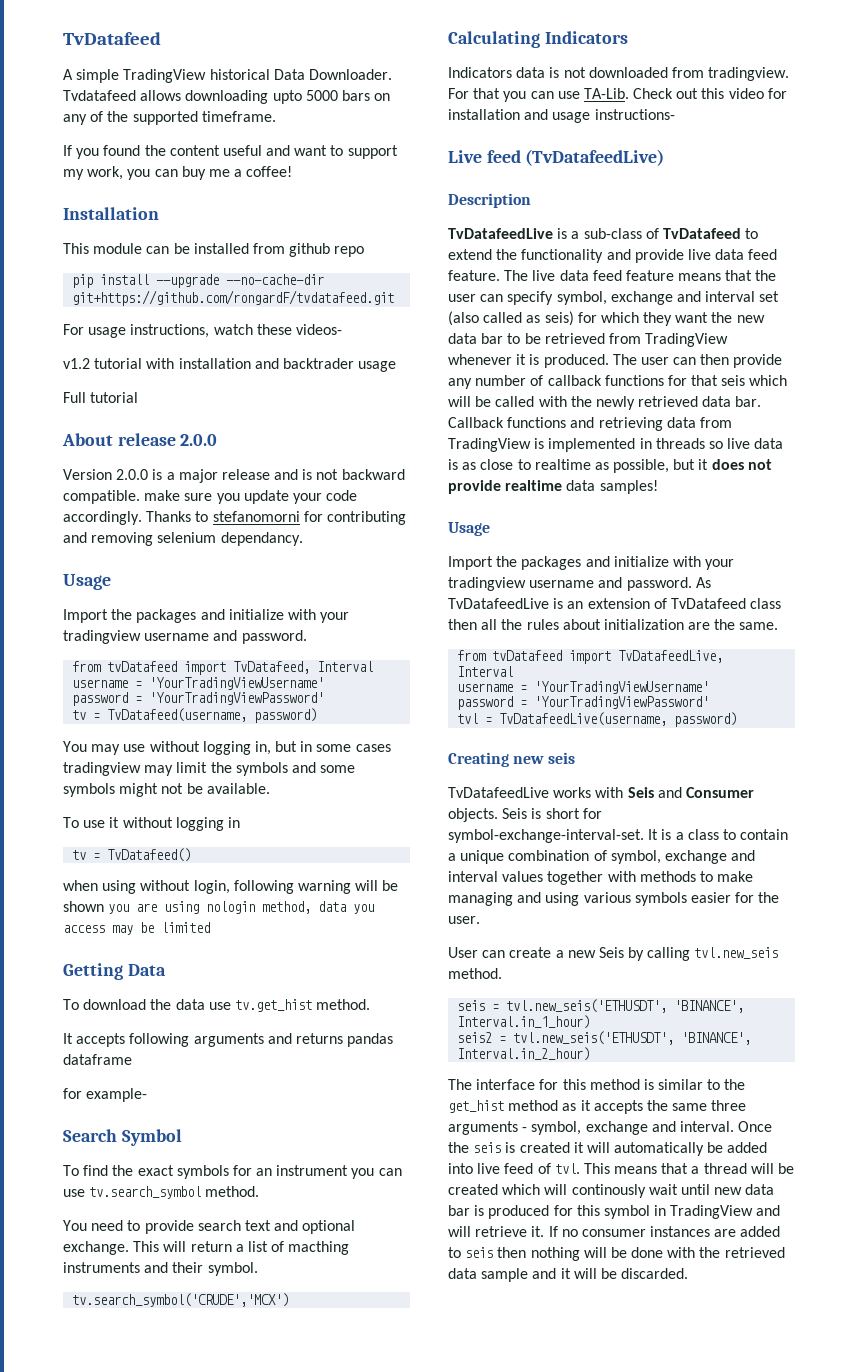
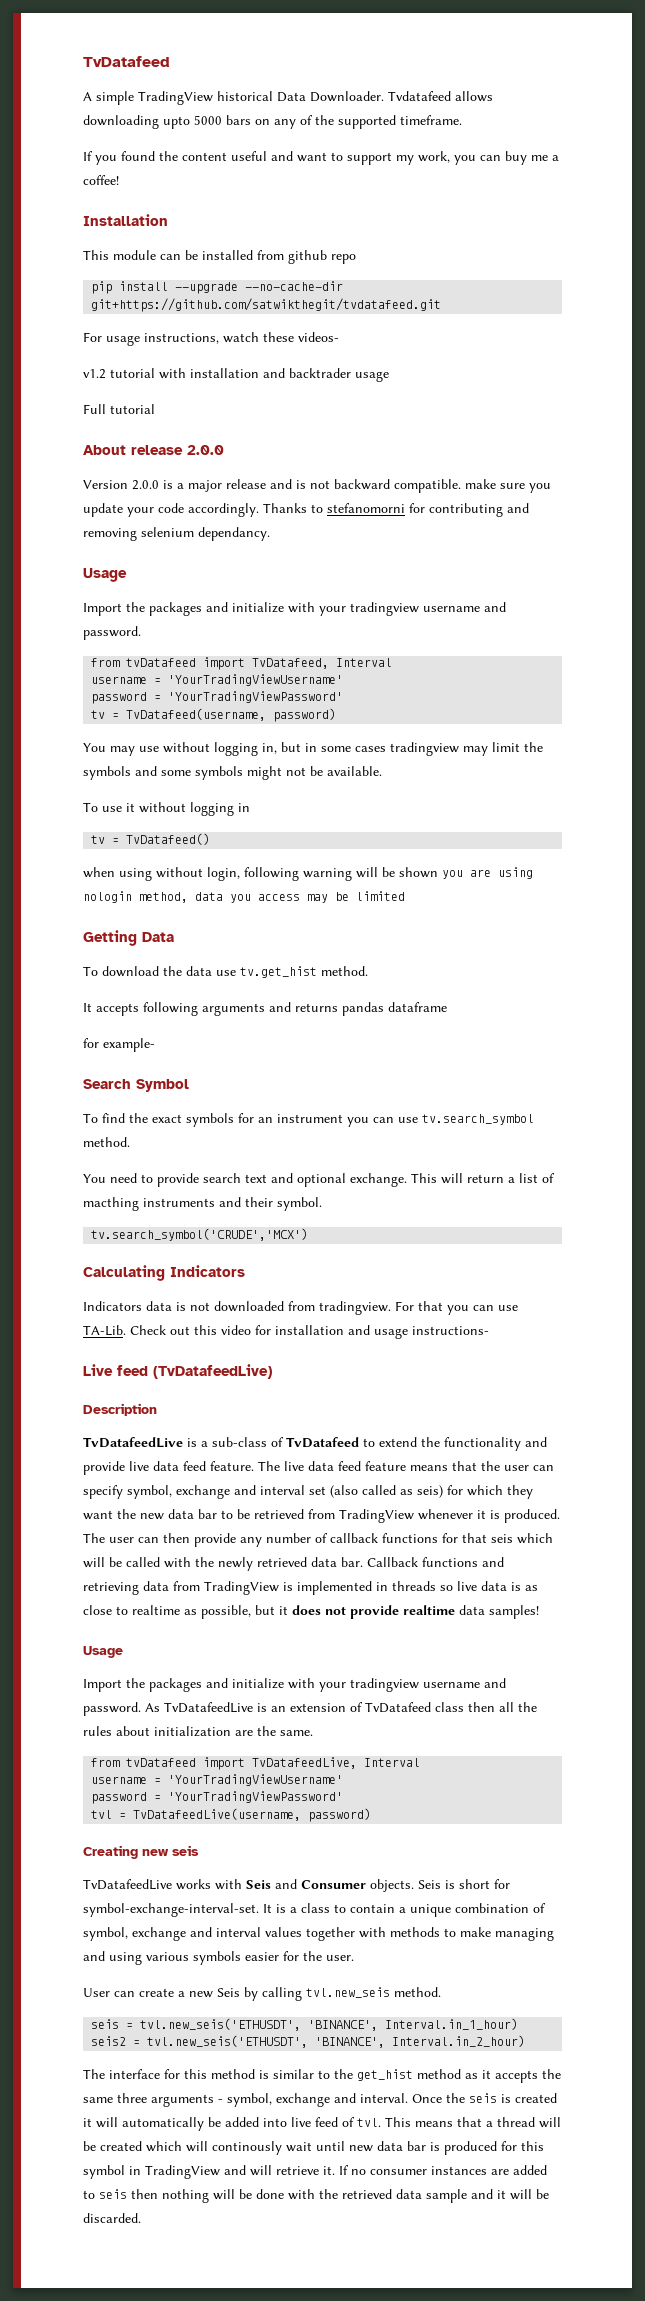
[72,290,395,306] git+https://github.com/rongardF/tvdatafeed.git -> [91,298,442,312] git+https://github.com/satwikthegit/tvdatafeed.git

